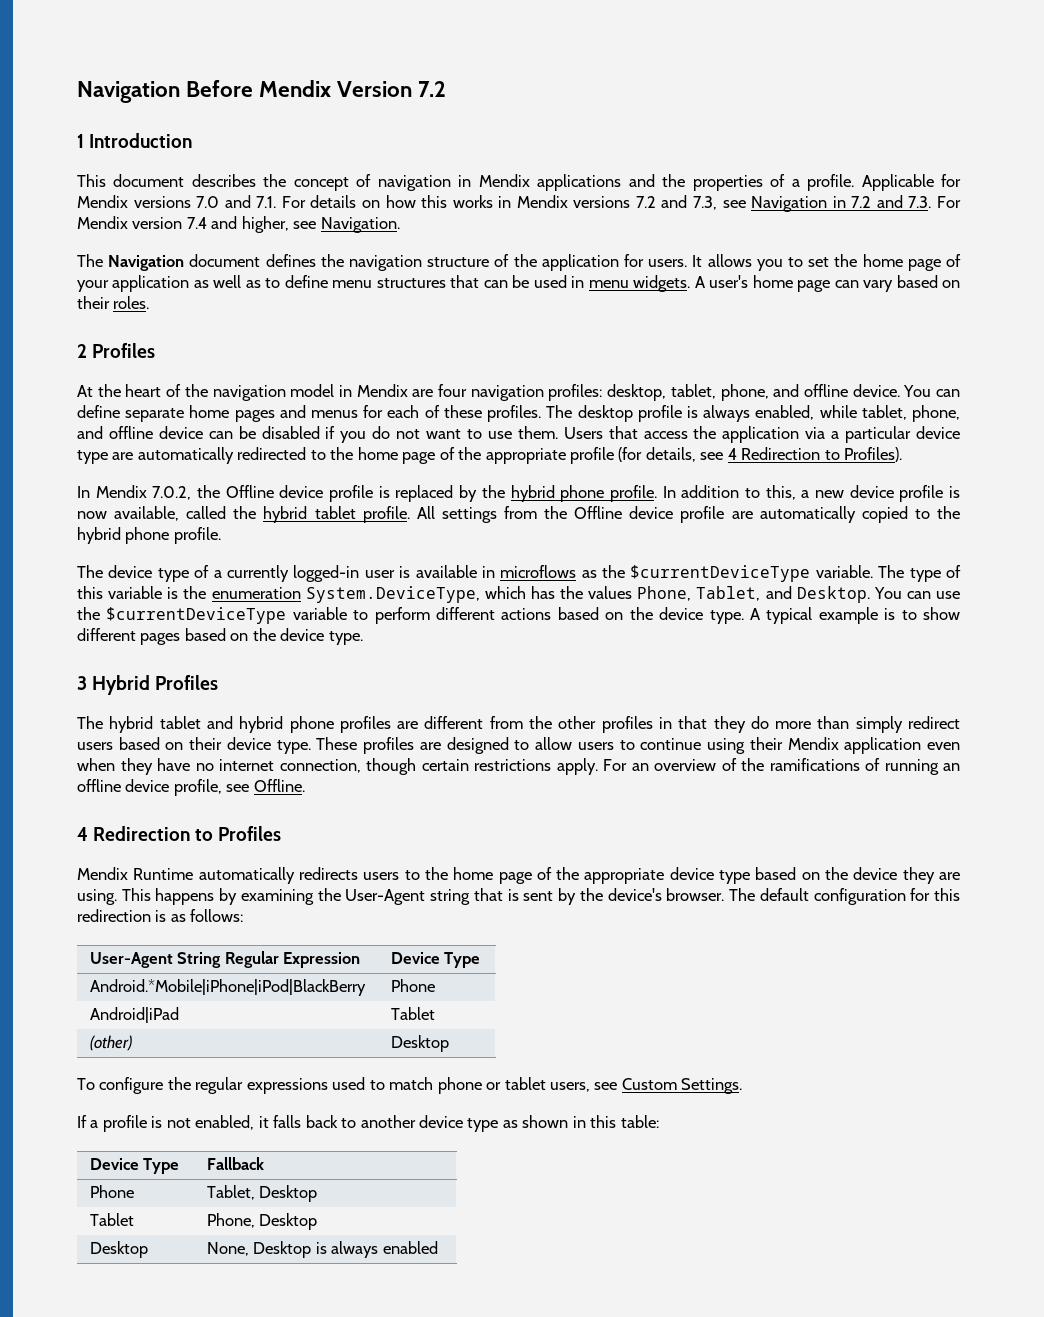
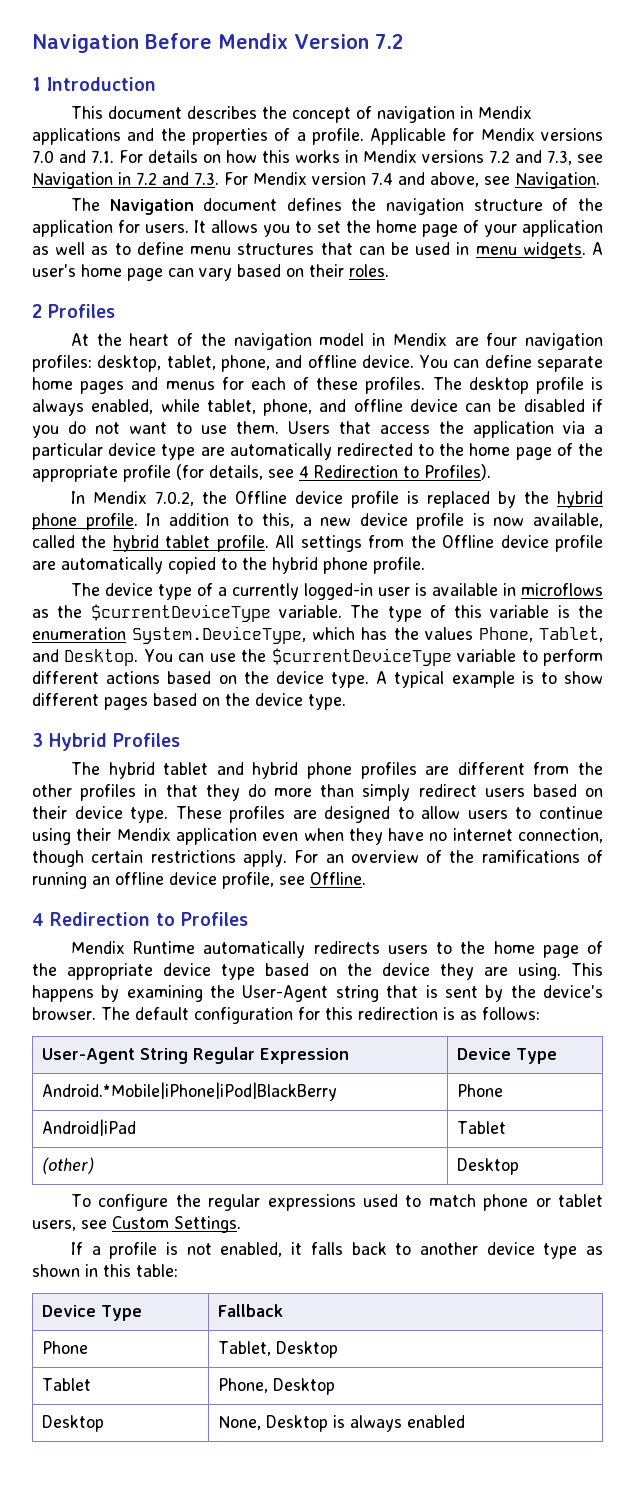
[241,216,289,233] higher, -> [430,172,479,187] above,

